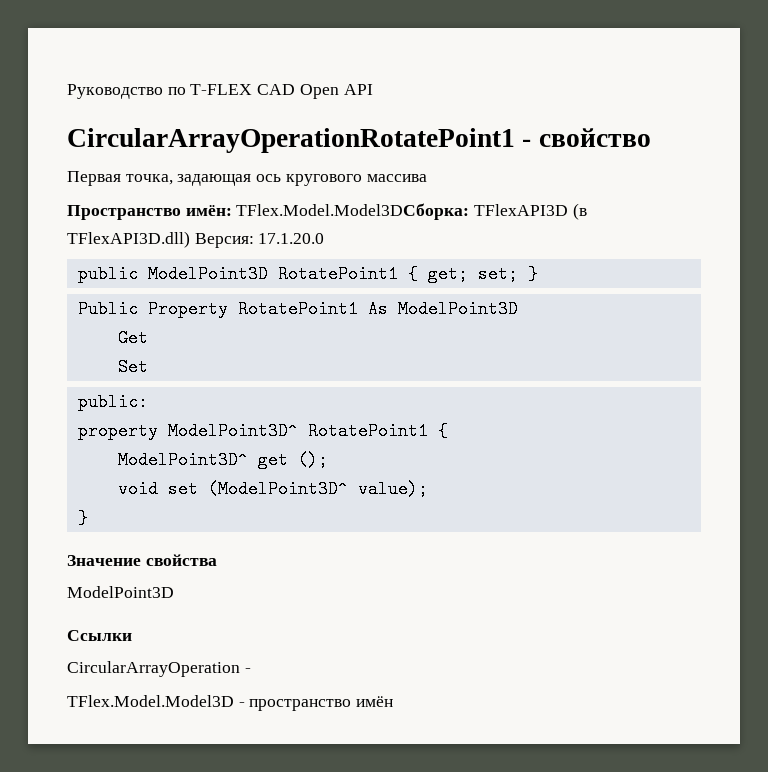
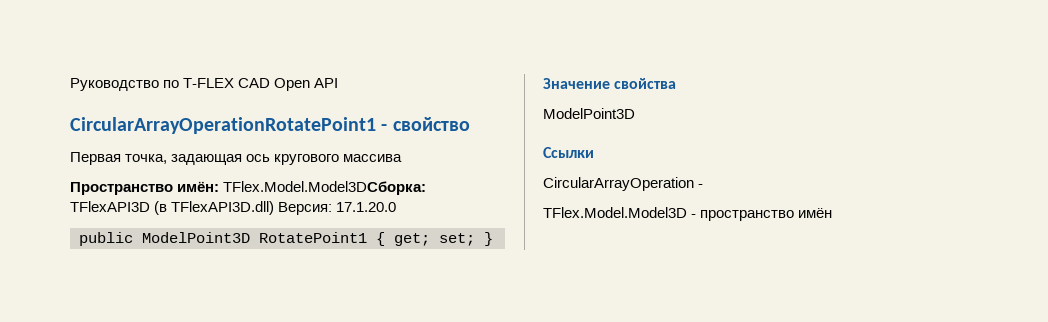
[77,300,518,318] [117,329,148,347] [117,358,148,376] [77,393,148,411] [77,422,448,440] [117,451,328,469] [117,480,428,498] [77,509,88,527] // Public Property RotatePoint1 As ModelPoint3D // Get // Set // public: // property ModelPoint3D^ RotatePoint1 { // ModelPoint3D^ get (); // void set (ModelPoint3D^ value); // } -> (493, 239) none

